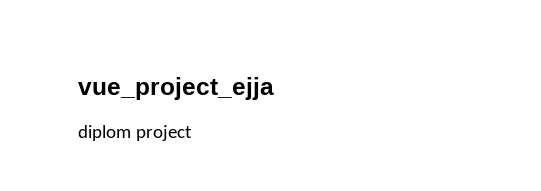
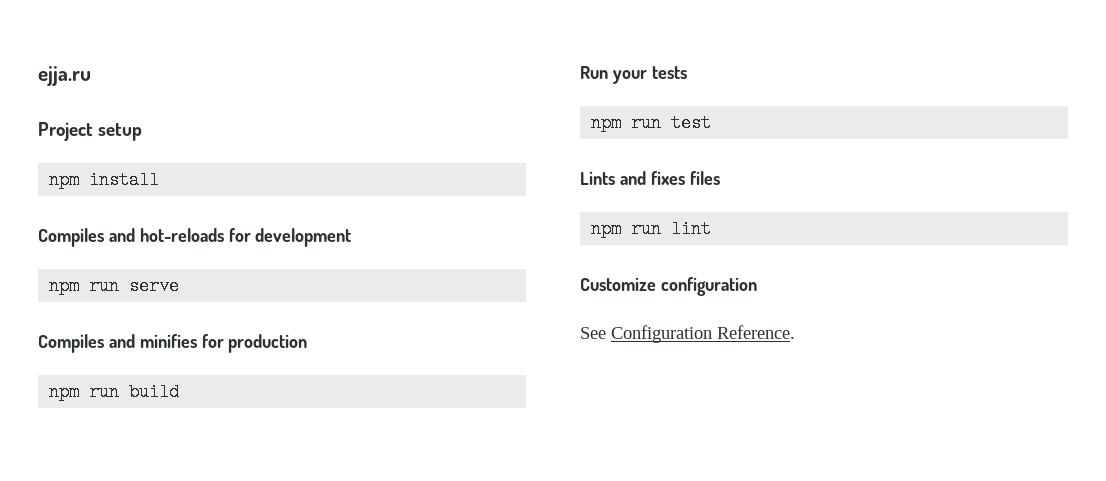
[78,77,274,100] [78,125,192,141] vue_project_ejja // diplom project -> [38,66,91,86] [38,122,143,141] [49,171,160,189] [38,228,352,247] [49,277,180,295] [38,334,308,353] [49,383,180,401] [580,66,687,84] [591,114,712,132] [580,171,720,185] [591,220,712,238] [580,277,757,296] [580,325,795,343] ejja.ru // Project setup // npm install // Compiles and hot-reloads for development // npm run serve // Compiles and minifies for production // npm run build // Run your tests // npm run test // Lints and fixes files // npm run lint // Customize configuration // See Configuration Reference.

